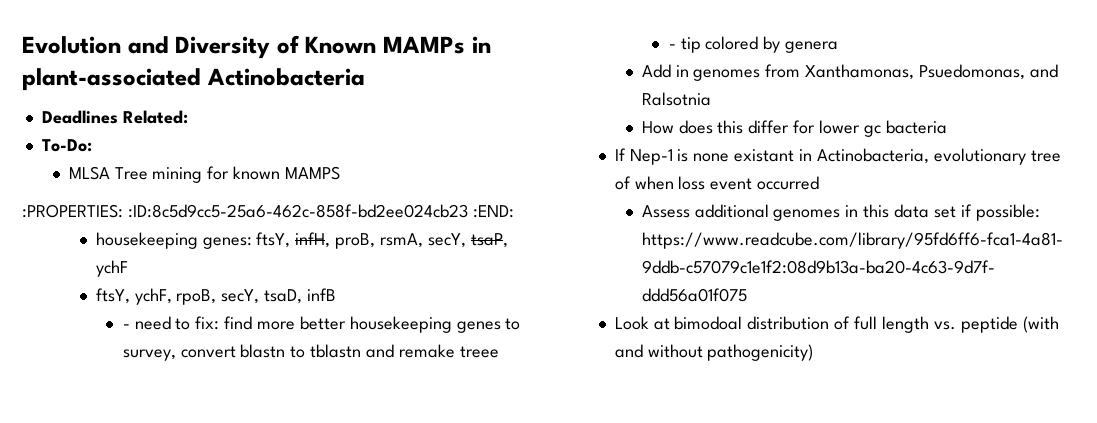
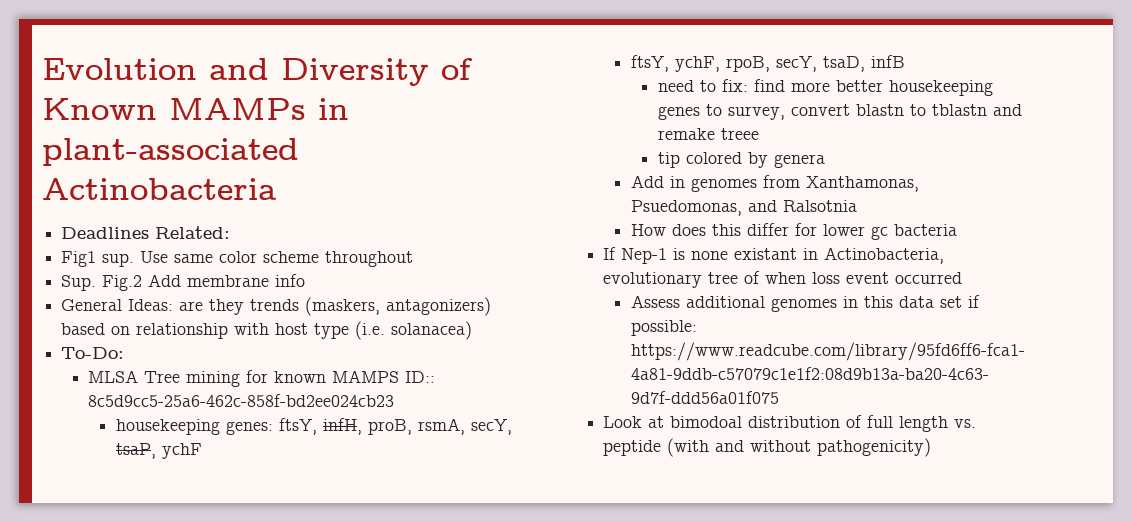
(188, 117) none -> [61,251,414,267] [61,274,306,291] [61,297,492,316] [61,321,473,340] // Fig1 sup. Use same color scheme throughout // Sup. Fig.2 Add membrane info // General Ideas: are they trends (maskers, antagonizers) based on relationship with host type (i.e. solanacea)
[22,204,514,218] // :PROPERTIES: :ID:8c5d9cc5-25a6-462c-858f-bd2ee024cb23 :END: -> [405,371,436,383] [88,394,395,407] ID:: 8c5d9cc5-25a6-462c-858f-bd2ee024cb23
[122,324,130,329] - -> (905, 61) none
[668,44,676,49] - -> (759, 134) none

